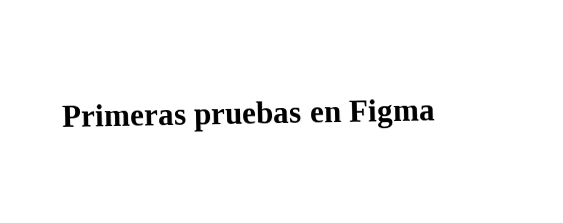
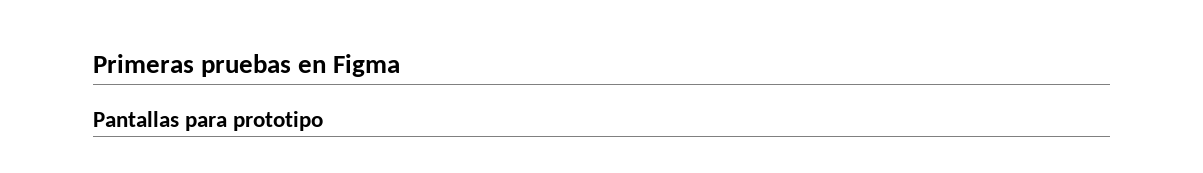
(437, 113) none -> [93,111,324,131] // Pantallas para prototipo

